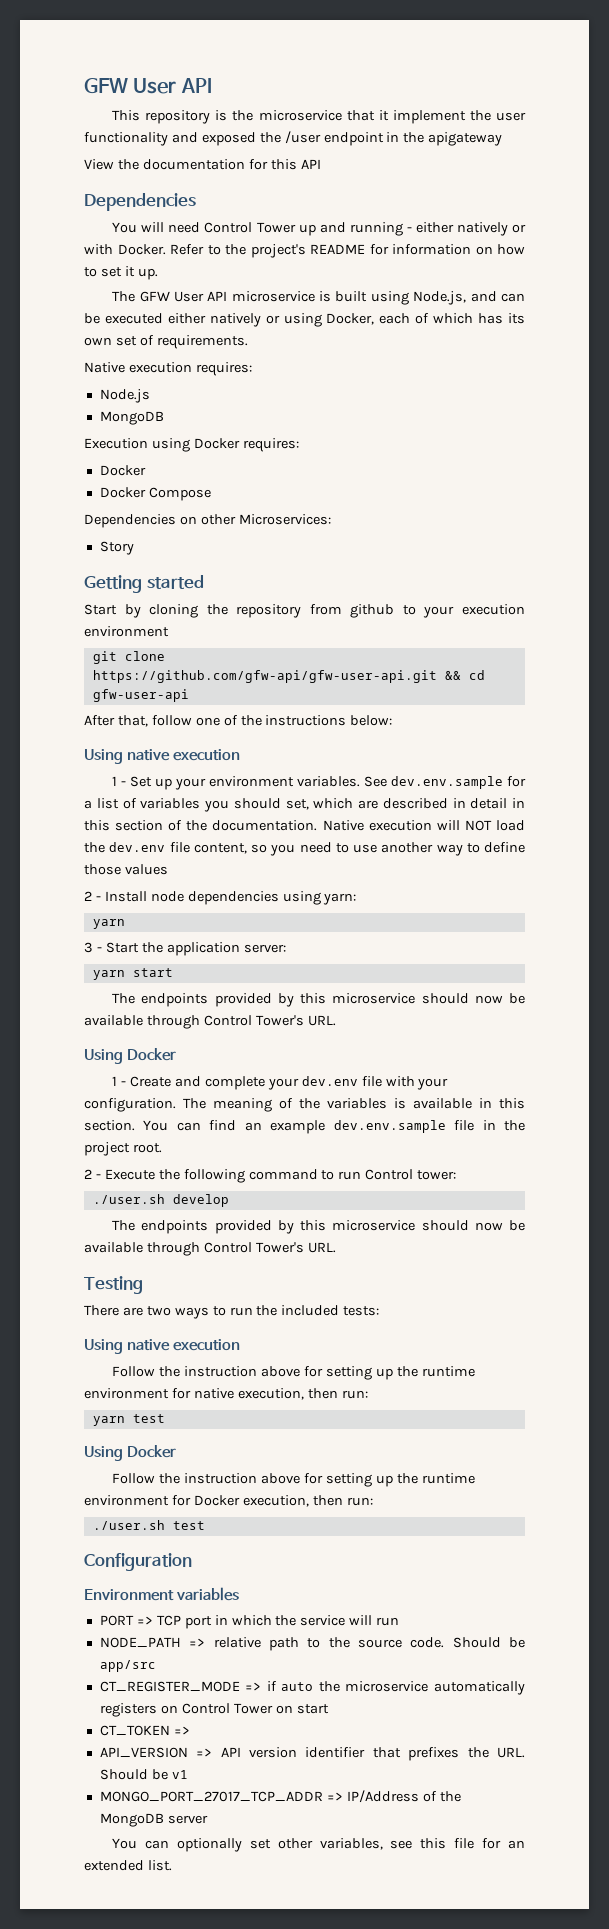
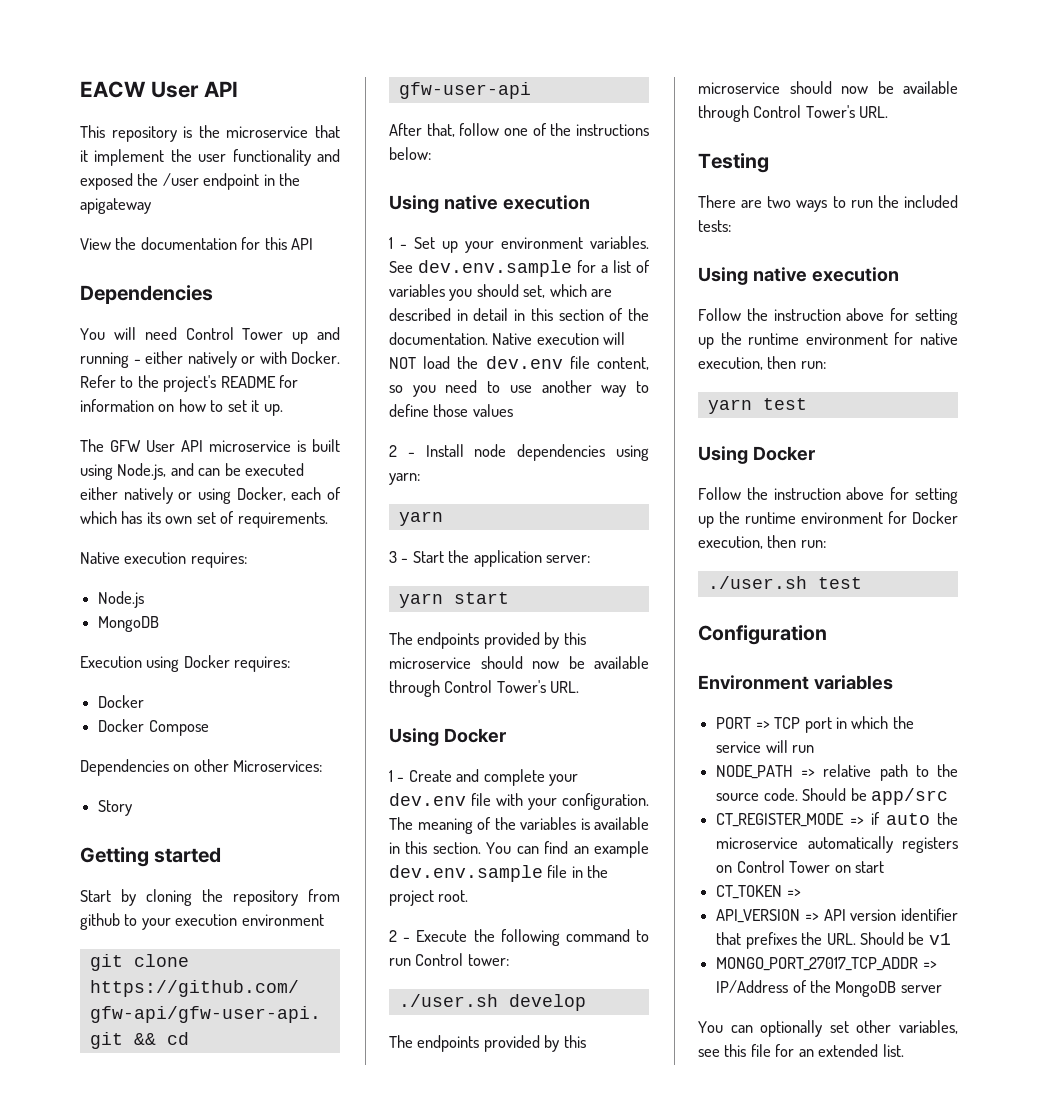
[84,78,128,94] GFW -> [80,81,146,98] EACW

